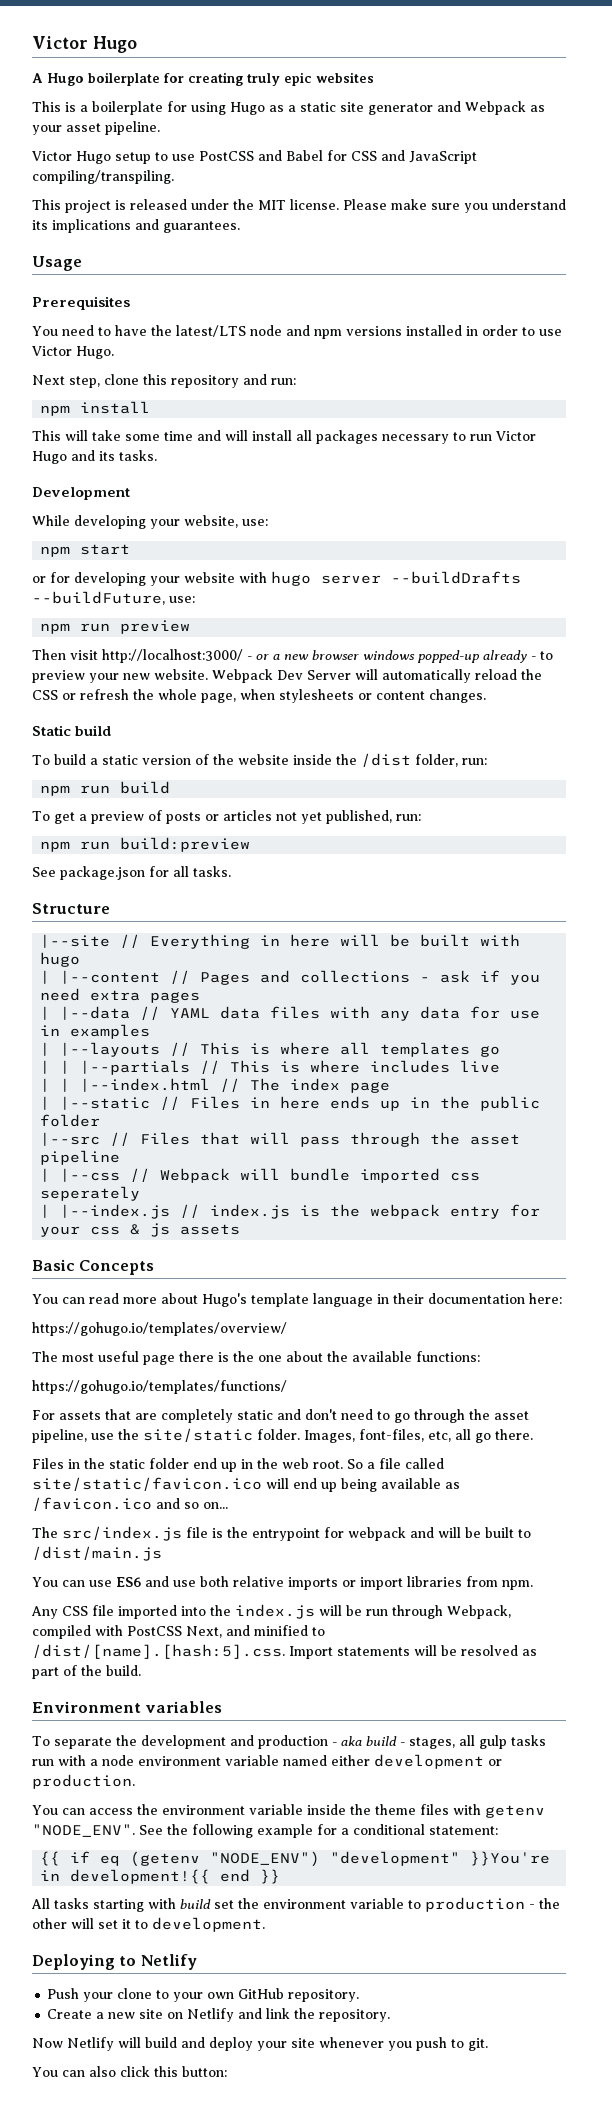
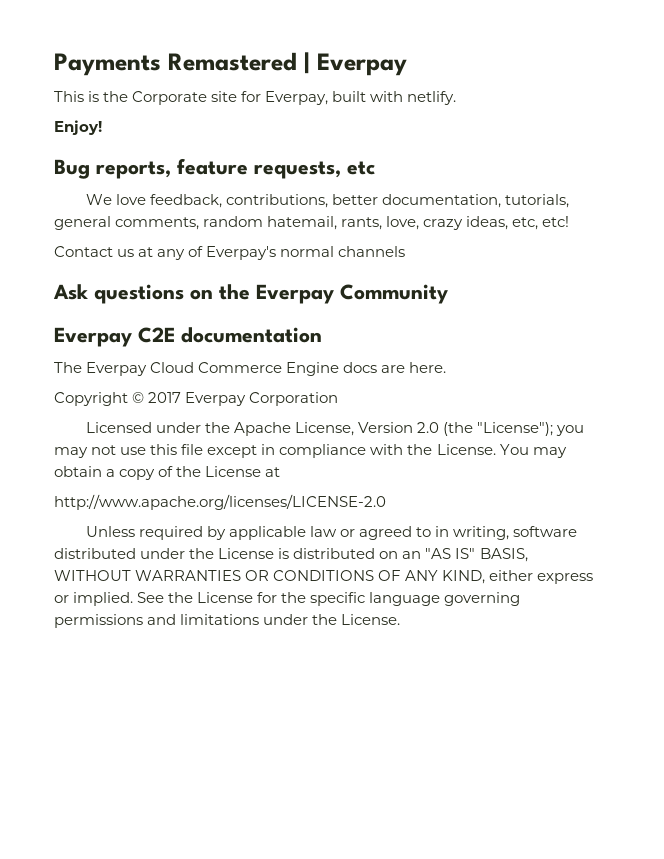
[32,36,137,53] [32,72,374,86] [32,101,545,115] [32,121,160,135] [32,150,477,164] [32,170,174,184] [32,199,566,213] [32,219,240,233] [32,256,82,271] [32,296,130,310] [32,325,562,339] [32,346,114,359] [32,374,296,388] [40,401,151,416] [32,430,536,444] [32,450,157,464] [32,487,130,500] [32,515,268,529] [40,544,131,557] [32,571,521,586] [32,591,195,605] [40,620,191,634] [32,649,553,663] [32,669,542,683] [32,689,486,703] [32,725,112,736] [32,753,487,767] [40,781,171,796] [32,810,421,824] [40,837,251,852] [32,866,231,880] [32,903,110,914] [40,934,521,949] [40,952,81,967] [40,970,541,985] [40,988,201,1003] [40,1006,541,1021] [40,1024,151,1039] [40,1042,501,1057] [40,1060,501,1075] [40,1078,391,1093] [40,1096,541,1111] [40,1114,101,1127] [40,1132,521,1147] [40,1150,121,1165] [40,1168,481,1183] [40,1186,141,1201] [40,1204,541,1219] [40,1223,241,1237] [32,1259,155,1275] [32,1293,562,1307] [32,1322,287,1336] [32,1351,480,1365] [32,1380,287,1394] [32,1409,529,1423] [32,1428,533,1443] [32,1458,444,1472] [32,1477,460,1492] [32,1497,228,1511] [32,1526,531,1541] [32,1546,162,1561] [32,1576,533,1590] [31,1604,511,1619] [32,1625,325,1639] [32,1644,537,1659] [32,1665,141,1679] [32,1701,223,1713] [32,1735,546,1749] [32,1754,502,1769] [32,1774,135,1789] [32,1804,545,1818] [32,1824,498,1838] [40,1851,551,1867] [40,1869,281,1884] [31,1897,560,1912] [32,1917,265,1932] [32,1954,197,1970] [47,1988,360,2002] [47,2008,391,2022] [32,2037,488,2051] [32,2066,227,2077] Victor Hugo // A Hugo boilerplate for creating truly epic websites // This is a boilerplate for using Hugo as a static site generator and Webpack as your asset pipeline. // Victor Hugo setup to use PostCSS and Babel for CSS and JavaScript compiling/transpiling. // This project is released under the MIT license. Please make sure you understand its implications and guarantees. // Usage // Prerequisites // You need to have the latest/LTS node and npm versions installed in order to use Victor Hugo. // Next step, clone this repository and run: // npm install // This will take some time and will install all packages necessary to run Victor Hugo and its tasks. // Development // While developing your website, use: // npm start // or for developing your website with hugo server --buildDrafts --buildFuture, use: // npm run preview // Then visit http://localhost:3000/ - or a new browser windows popped-up already - to preview your new website. Webpack Dev Server will automatically reload the CSS or refresh the whole page, when stylesheets or content changes. // Static build // To build a static version of the website inside the /dist folder, run: // npm run build // To get a preview of posts or articles not yet published, run: // npm run build:preview // See package.json for all tasks. // Structure // |--site // Everything in here will be built with hugo // | |--content // Pages and collections - ask if you need extra pages // | |--data // YAML data files with any data for use in examples // | |--layouts // This is where all templates go // | | |--partials // This is where includes live // | | |--index.html // The index page // | |--static // Files in here ends up in the public folder // |--src // Files that will pass through the asset pipeline // | |--css // Webpack will bundle imported css seperately // | |--index.js // index.js is the webpack entry for your css & js assets // Basic Concepts // You can read more about Hugo's template language in their documentation here: // https://gohugo.io/templates/overview/ // The most useful page there is the one about the available functions: // https://gohugo.io/templates/functions/ // For assets that are completely static and don't need to go through the asset pipeline, use the site/static folder. Images, font-files, etc, all go there. // Files in the static folder end up in the web root. So a file called site/static/favicon.ico will end up being available as /favicon.ico and so on... // The src/index.js file is the entrypoint for webpack and will be built to /dist/main.js // You can use ES6 and use both relative imports or import libraries from npm. // Any CSS file imported into the index.js will be run through Webpack, compiled with PostCSS Next, and minified to /dist/[name].[hash:5].css. Import statements will be resolved as part of the build. // Environment variables // To separate the development and production - aka build - stages, all gulp tasks run with a node environment variable named either development or production. // You can access the environment variable inside the theme files with getenv "NODE_ENV". See the following example for a conditional statement: // {{ if eq (getenv "NODE_ENV") "development" }}You're in development!{{ end }} // All tasks starting with build set the environment variable to production - the other will set it to development. // Deploying to Netlify // Push your clone to your own GitHub repository. // Create a new site on Netlify and link the repository. // Now Netlify will build and deploy your site whenever you push to git. // You can also click this button: -> [54,52,407,76] [54,91,457,105] [54,120,102,135] [54,158,375,179] [85,194,569,208] [54,216,570,230] [54,246,406,260] [53,284,448,304] [54,327,322,347] [54,362,447,376] [54,392,339,406] [85,422,585,436] [54,444,567,458] [54,466,281,480] [54,494,386,510] [85,526,578,540] [54,548,528,562] [54,570,594,584] [54,592,521,606] [54,614,401,628] Payments Remastered | Everpay // This is the Corporate site for Everpay, built with netlify. // Enjoy! // Bug reports, feature requests, etc // We love feedback, contributions, better documentation, tutorials, general comments, random hatemail, rants, love, crazy ideas, etc, etc! // Contact us at any of Everpay's normal channels // Ask questions on the Everpay Community // Everpay C2E documentation // The Everpay Cloud Commerce Engine docs are here. // Copyright © 2017 Everpay Corporation // Licensed under the Apache License, Version 2.0 (the "License"); you may not use this file except in compliance with the License. You may obtain a copy of the License at // http://www.apache.org/licenses/LICENSE-2.0 // Unless required by applicable law or agreed to in writing, software distributed under the License is distributed on an "AS IS" BASIS, WITHOUT WARRANTIES OR CONDITIONS OF ANY KIND, either express or implied. See the License for the specific language governing permissions and limitations under the License.

